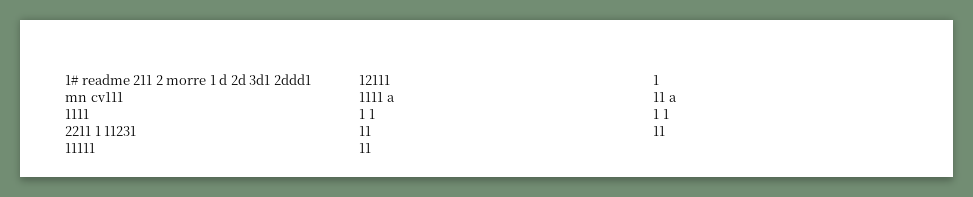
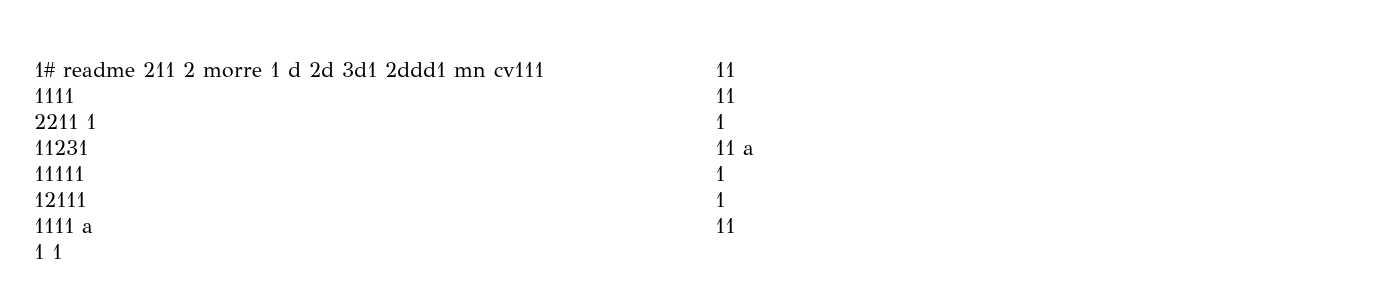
(101, 131) none -> (96, 121) //
(659, 114) none -> (725, 173) //

